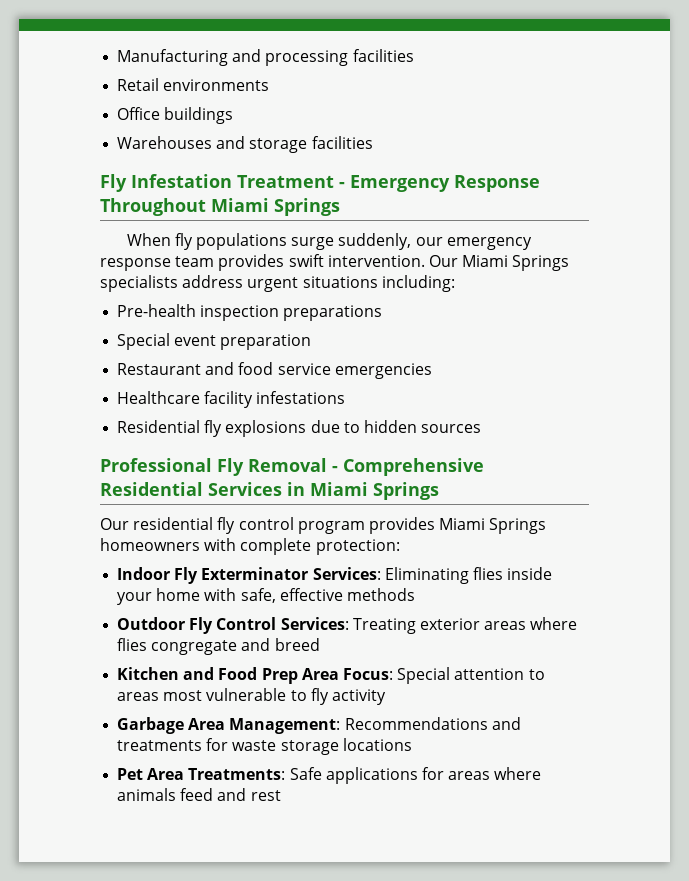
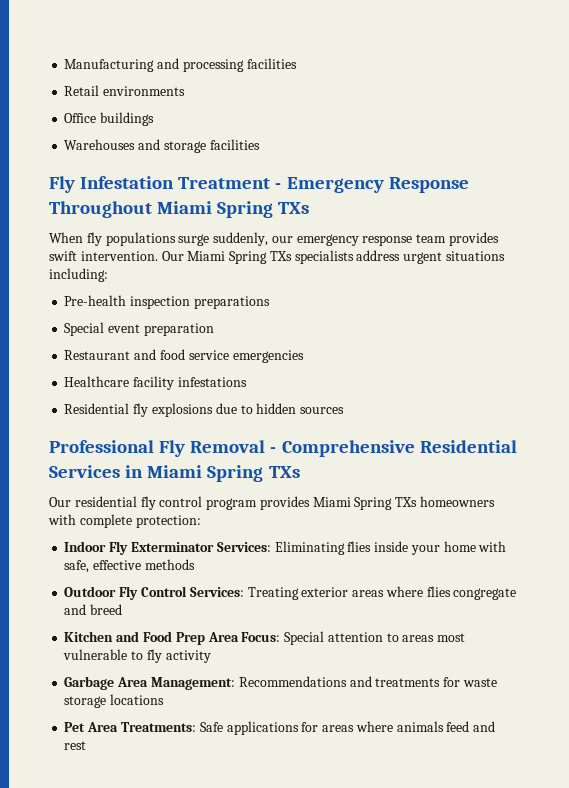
[274,198,340,216] Springs -> [217,201,310,218] Spring TXs
[512,255,570,271] Springs -> [229,251,292,264] Spring TXs
[373,482,439,500] Springs -> [207,465,300,482] Spring TXs
[489,518,547,534] Springs -> [354,497,418,510] Spring TXs

